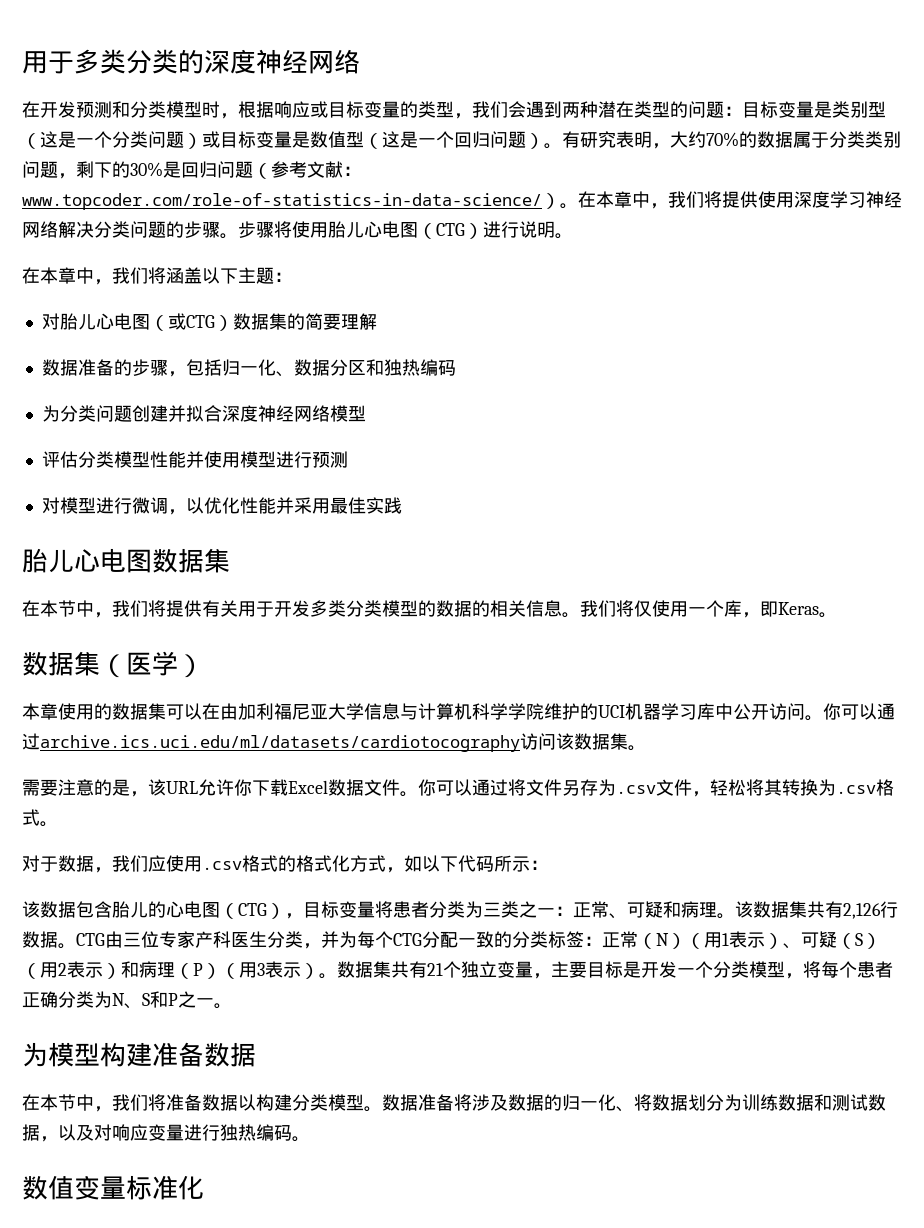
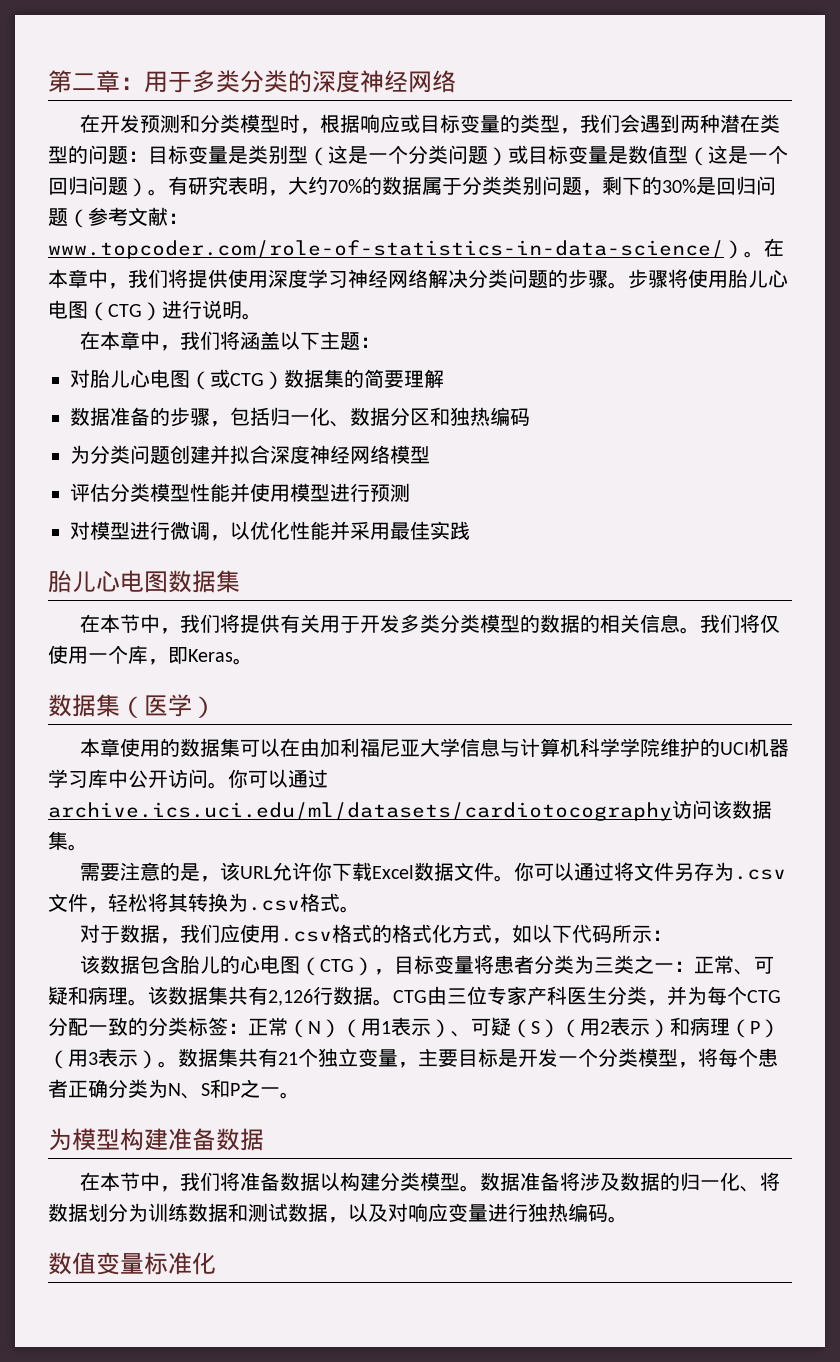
(22, 62) none -> [48,70,144,93] 第二章：

